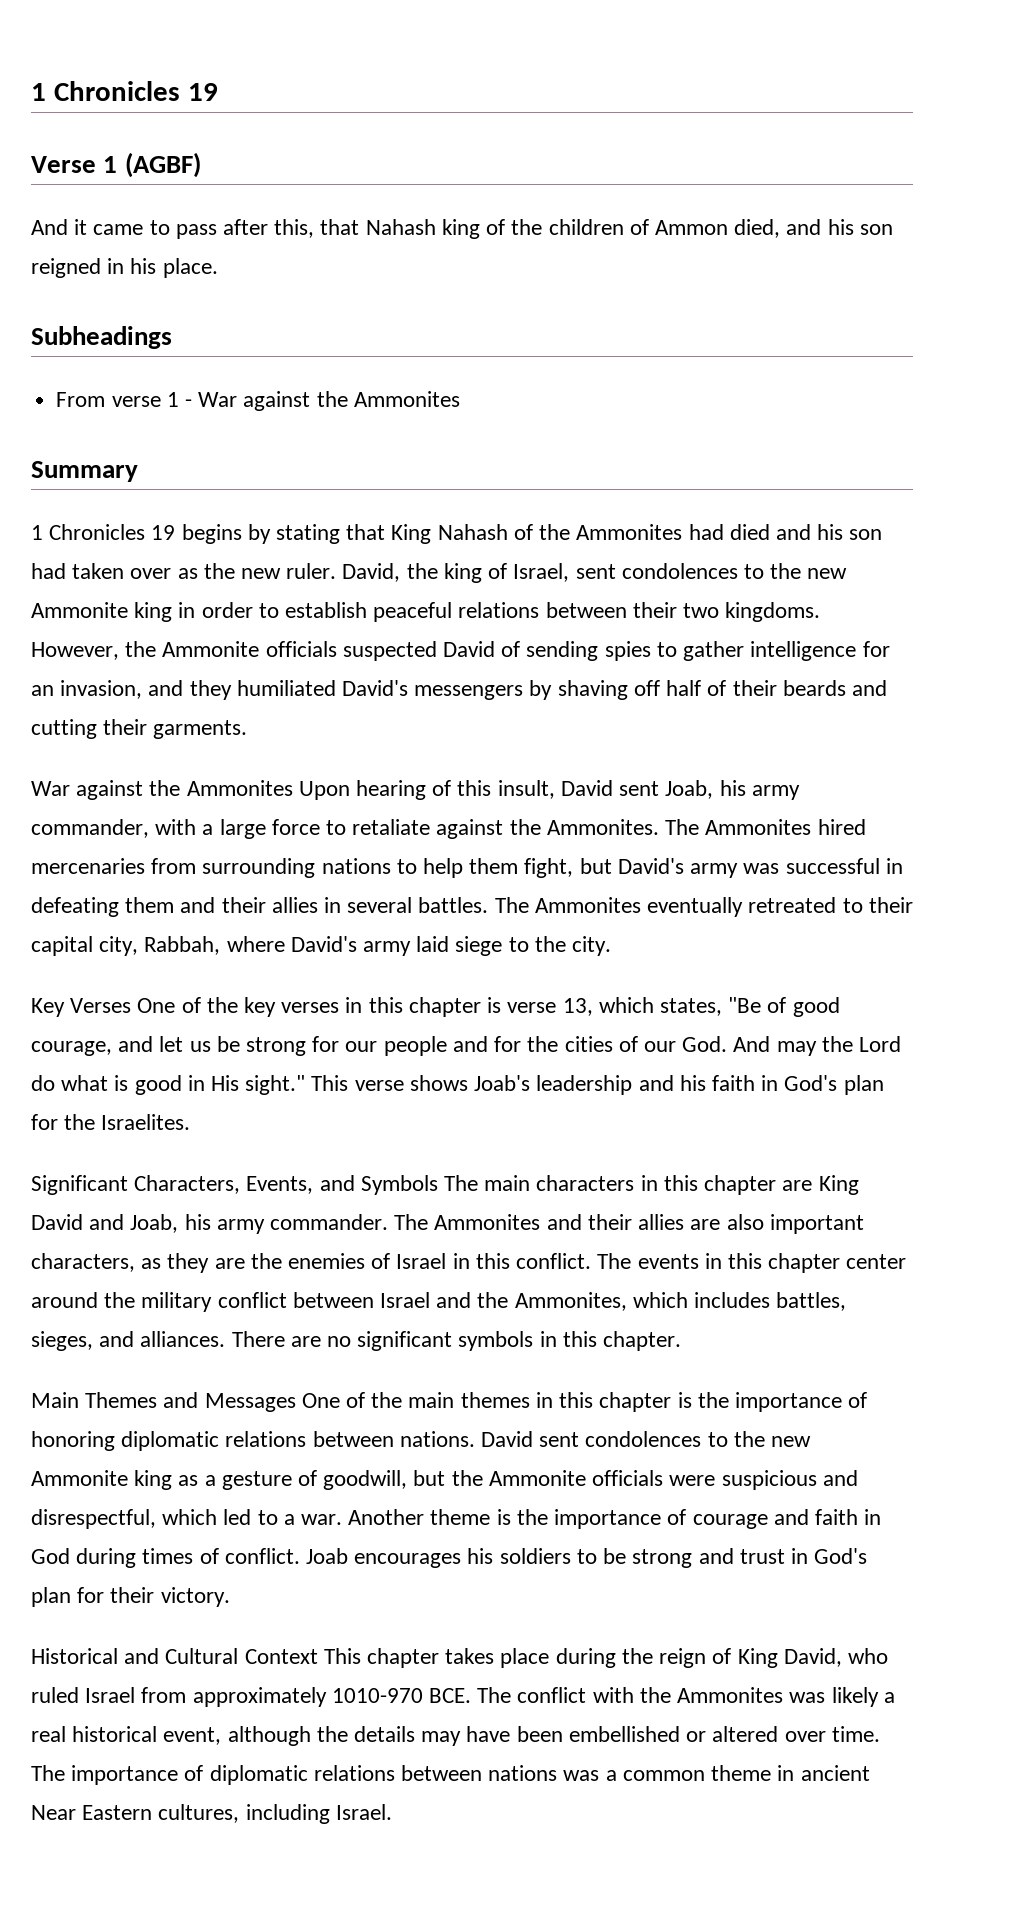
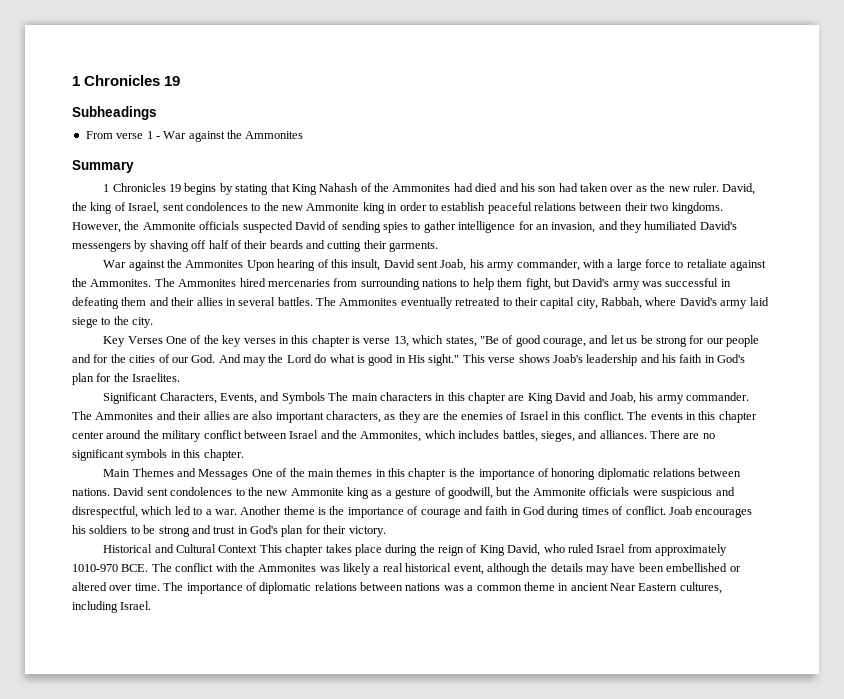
[31,81,218,101] [31,152,201,178] [31,219,893,239] [31,258,218,278] 1 Chronicles 19 // Verse 1 (AGBF) // And it came to pass after this, that Nahash king of the children of Ammon died, and his son reigned in his place. -> [72,75,181,86] 1 Chronicles 19

